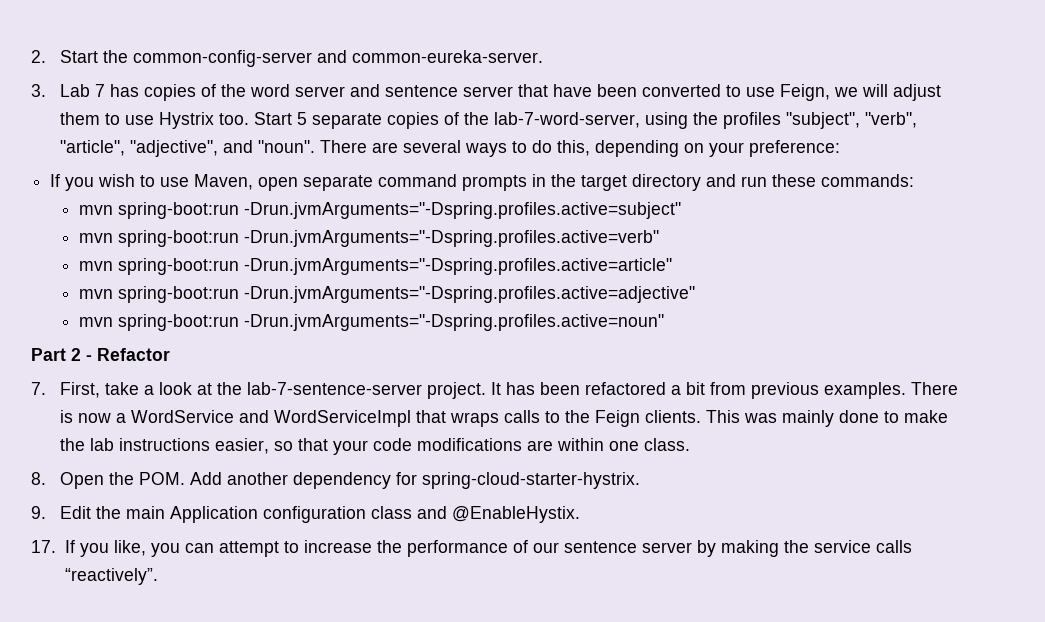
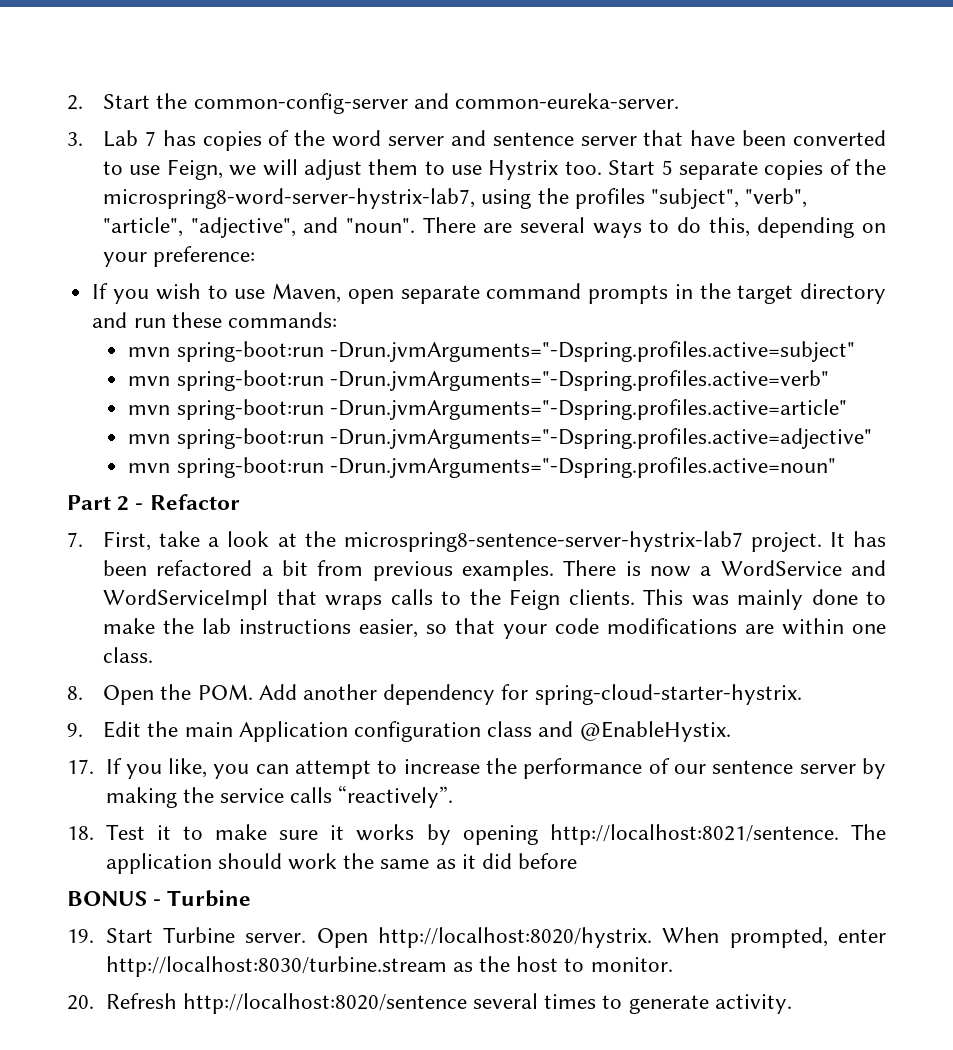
[493,112,640,128] lab-7-word-server, -> [103,188,476,209] microspring8-word-server-hystrix-lab7,
[246,382,422,395] lab-7-sentence-server -> [343,531,743,552] microspring8-sentence-server-hystrix-lab7
(158, 576) none -> [67,824,886,845] [105,853,578,874] [67,890,252,907] [67,927,886,948] [105,956,673,977] [67,993,792,1014] // 18. Test it to make sure it works by opening http://localhost:8021/sentence. The application should work the same as it did before // BONUS - Turbine // 19. Start Turbine server. Open http://localhost:8020/hystrix. When prompted, enter http://localhost:8030/turbine.stream as the host to monitor. // 20. Refresh http://localhost:8020/sentence several times to generate activity.

